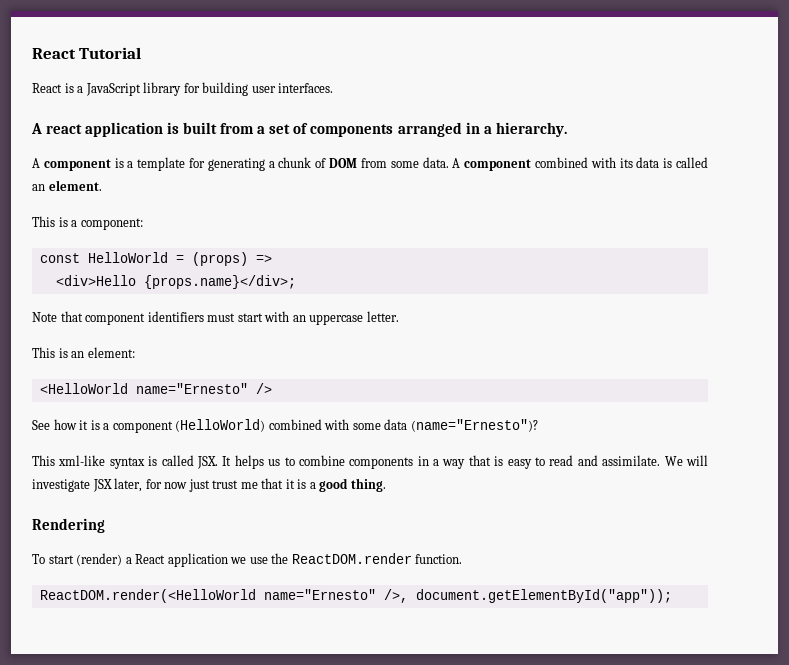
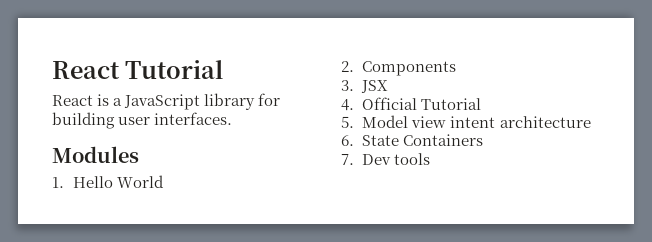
[31,122,567,137] [32,157,708,171] [32,180,102,191] [32,216,143,230] [39,252,272,266] [55,275,296,289] [32,311,399,325] [32,347,135,358] [39,383,272,394] [32,419,538,433] [32,455,709,469] [32,478,386,492] [32,518,105,533] [32,553,463,567] [39,589,672,603] A react application is built from a set of components arranged in a hierarchy. // A component is a template for generating a chunk of DOM from some data. A component combined with its data is called an element. // This is a component: // const HelloWorld = (props) => // <div>Hello {props.name}</div>; // Note that component identifiers must start with an uppercase letter. // This is an element: // <HelloWorld name="Ernesto" /> // See how it is a component (HelloWorld) combined with some data (name="Ernesto")? // This xml-like syntax is called JSX. It helps us to combine components in a way that is easy to read and assimilate. We will investigate JSX later, for now just trust me that it is a good thing. // Rendering // To start (render) a React application we use the ReactDOM.render function. // ReactDOM.render(<HelloWorld name="Ernesto" />, document.getElementById("app")); -> [52,146,139,163] [52,175,165,188] [341,61,457,76] [341,80,389,93] [341,97,482,111] [341,115,591,128] [341,134,484,146] [341,153,431,165] Modules // 1. Hello World // 2. Components // 3. JSX // 4. Official Tutorial // 5. Model view intent architecture // 6. State Containers // 7. Dev tools

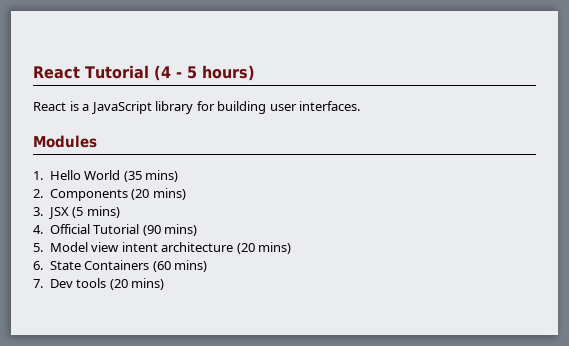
(224, 69) none -> [153,65,255,81] (4 - 5 hours)
(165, 181) none -> [123,170,179,182] (35 mins)
(457, 68) none -> [131,188,186,200] (20 mins)
(389, 86) none -> [72,206,120,218] (5 mins)
(482, 104) none -> [142,224,198,236] (90 mins)
(591, 122) none -> [236,242,292,254] (20 mins)
(484, 140) none -> [152,260,208,272] (60 mins)
(431, 159) none -> [109,278,165,290] (20 mins)

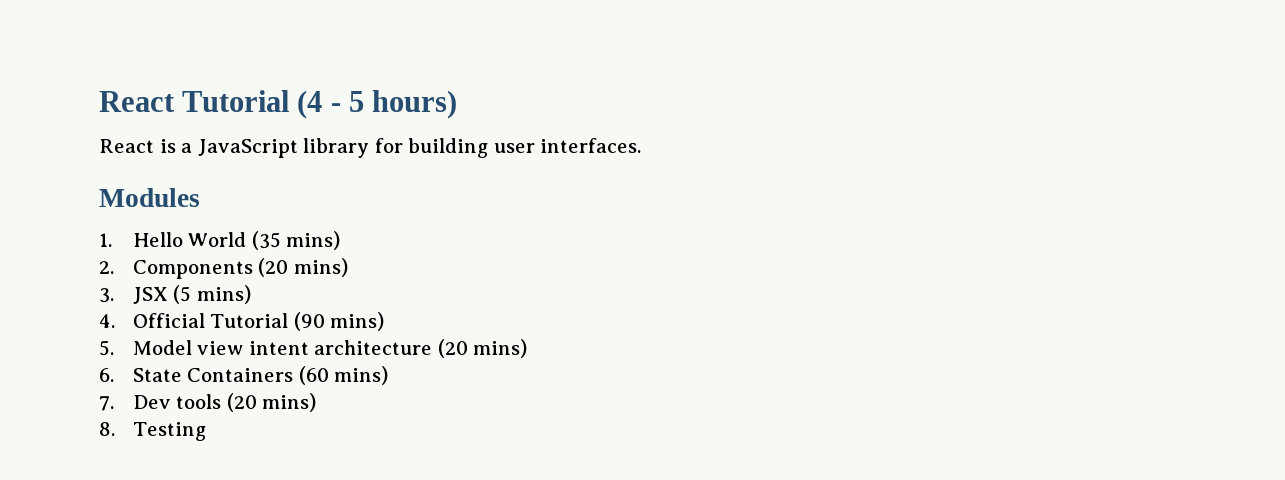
(165, 284) none -> [99,422,206,441] // 8. Testing

